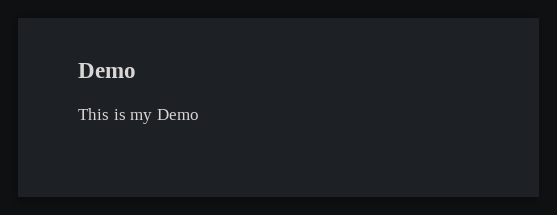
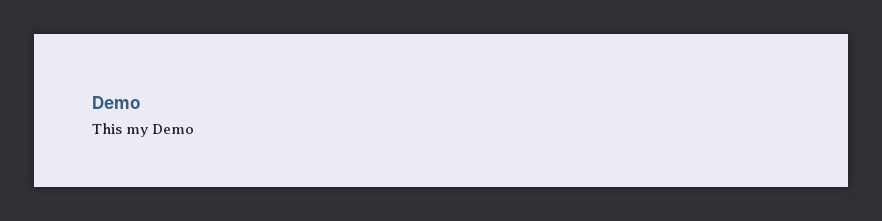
[113,109,126,120] is -> (122, 128) none

